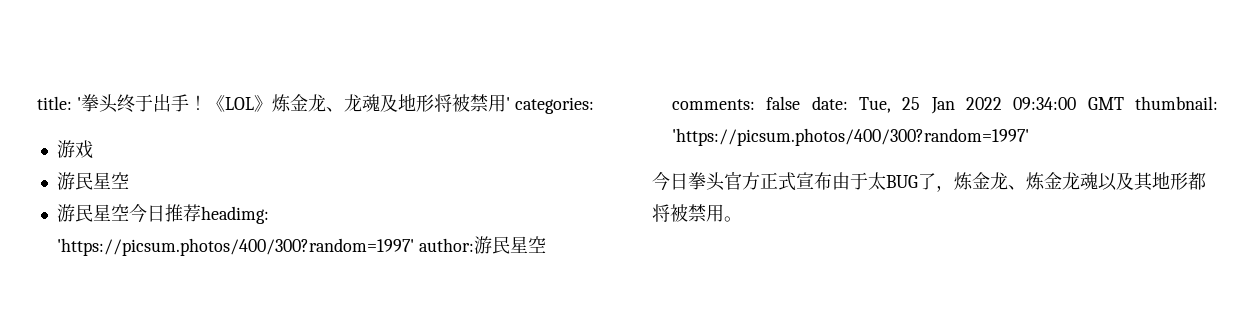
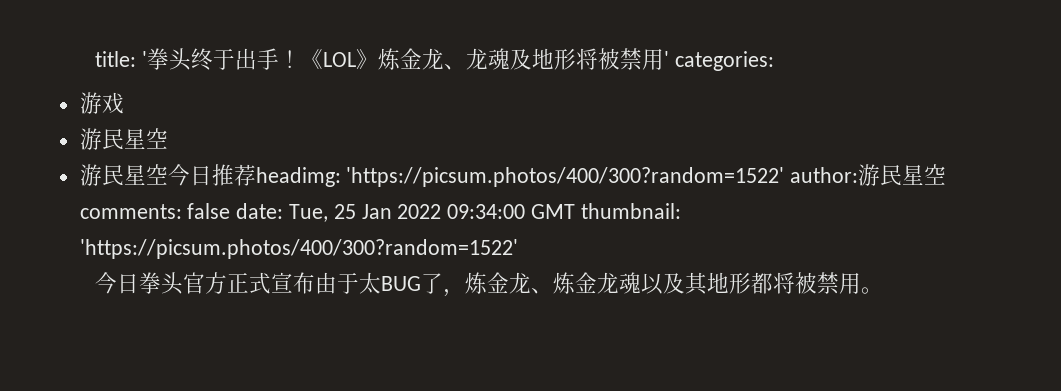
[56,238,414,256] 'https://picsum.photos/400/300?random=1997' -> [346,167,785,187] 'https://picsum.photos/400/300?random=1522'
[671,128,1029,146] 'https://picsum.photos/400/300?random=1997' -> [79,239,518,259] 'https://picsum.photos/400/300?random=1522'

